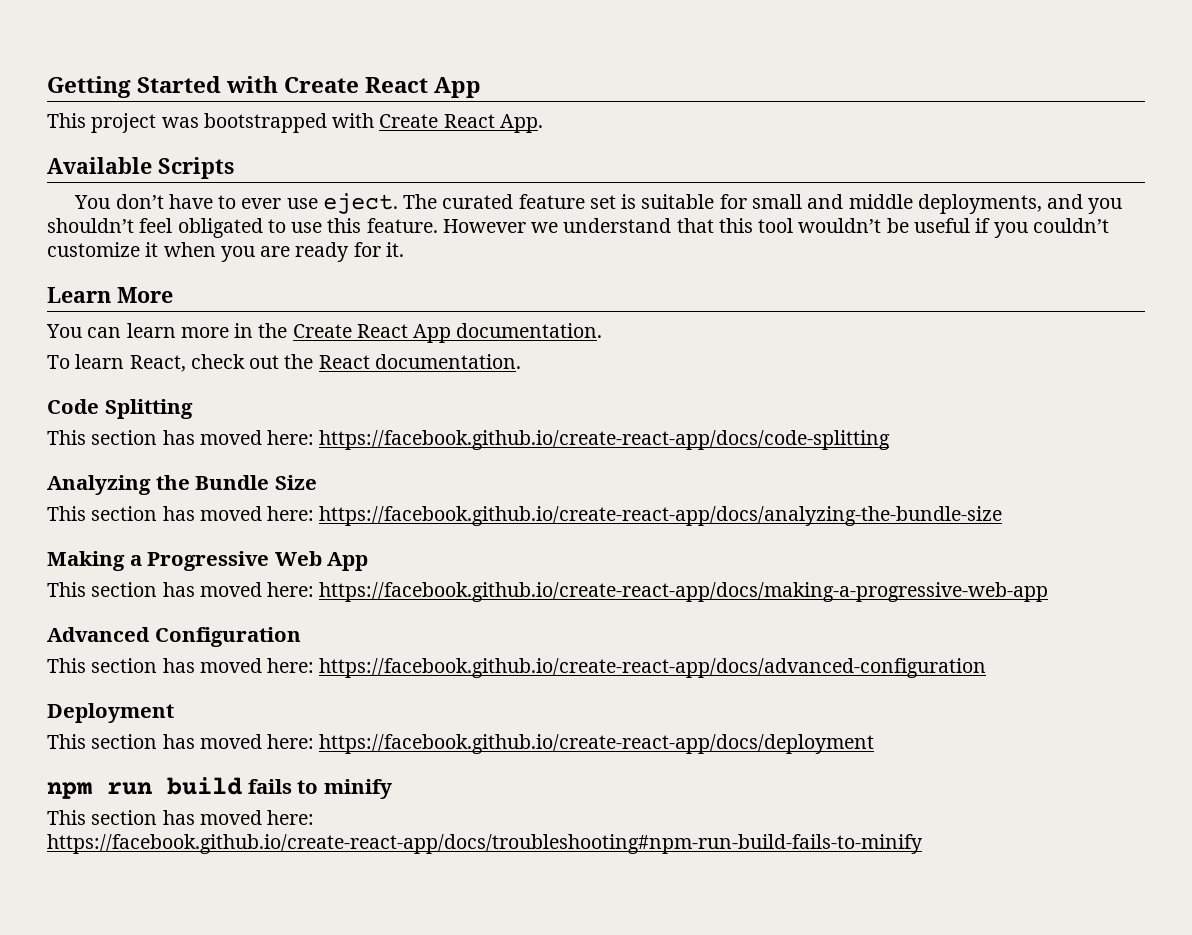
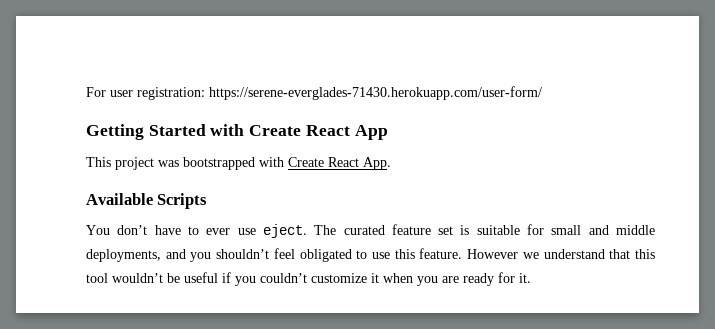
(47, 87) none -> [86,86,542,100] For user registration: https://serene-everglades-71430.herokuapp.com/user-form/ //
[47,287,173,303] [46,323,603,343] [47,354,521,372] [47,399,193,419] [47,430,891,450] [47,475,317,495] [47,506,1003,526] [47,551,369,571] [47,582,1049,602] [47,627,301,647] [47,658,987,678] [47,703,174,723] [47,734,875,754] [47,777,392,799] [47,810,315,825] [47,834,923,854] // Learn More // You can learn more in the Create React App documentation. // To learn React, check out the React documentation. // Code Splitting // This section has moved here: https://facebook.github.io/create-react-app/docs/code-splitting // Analyzing the Bundle Size // This section has moved here: https://facebook.github.io/create-react-app/docs/analyzing-the-bundle-size // Making a Progressive Web App // This section has moved here: https://facebook.github.io/create-react-app/docs/making-a-progressive-web-app // Advanced Configuration // This section has moved here: https://facebook.github.io/create-react-app/docs/advanced-configuration // Deployment // This section has moved here: https://facebook.github.io/create-react-app/docs/deployment // npm run build fails to minify // This section has moved here: https://facebook.github.io/create-react-app/docs/troubleshooting#npm-run-build-fails-to-minify -> (531, 278) none

